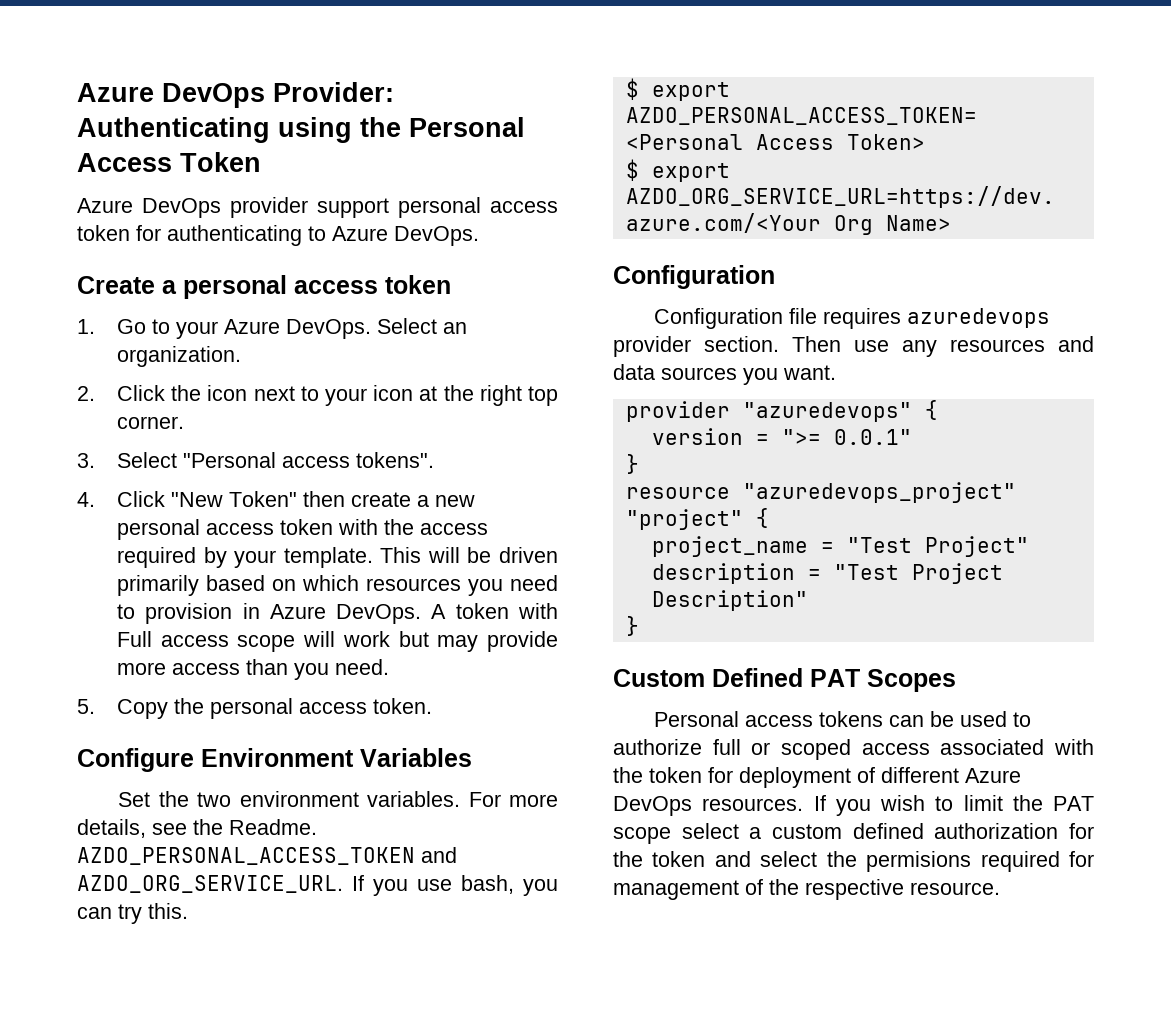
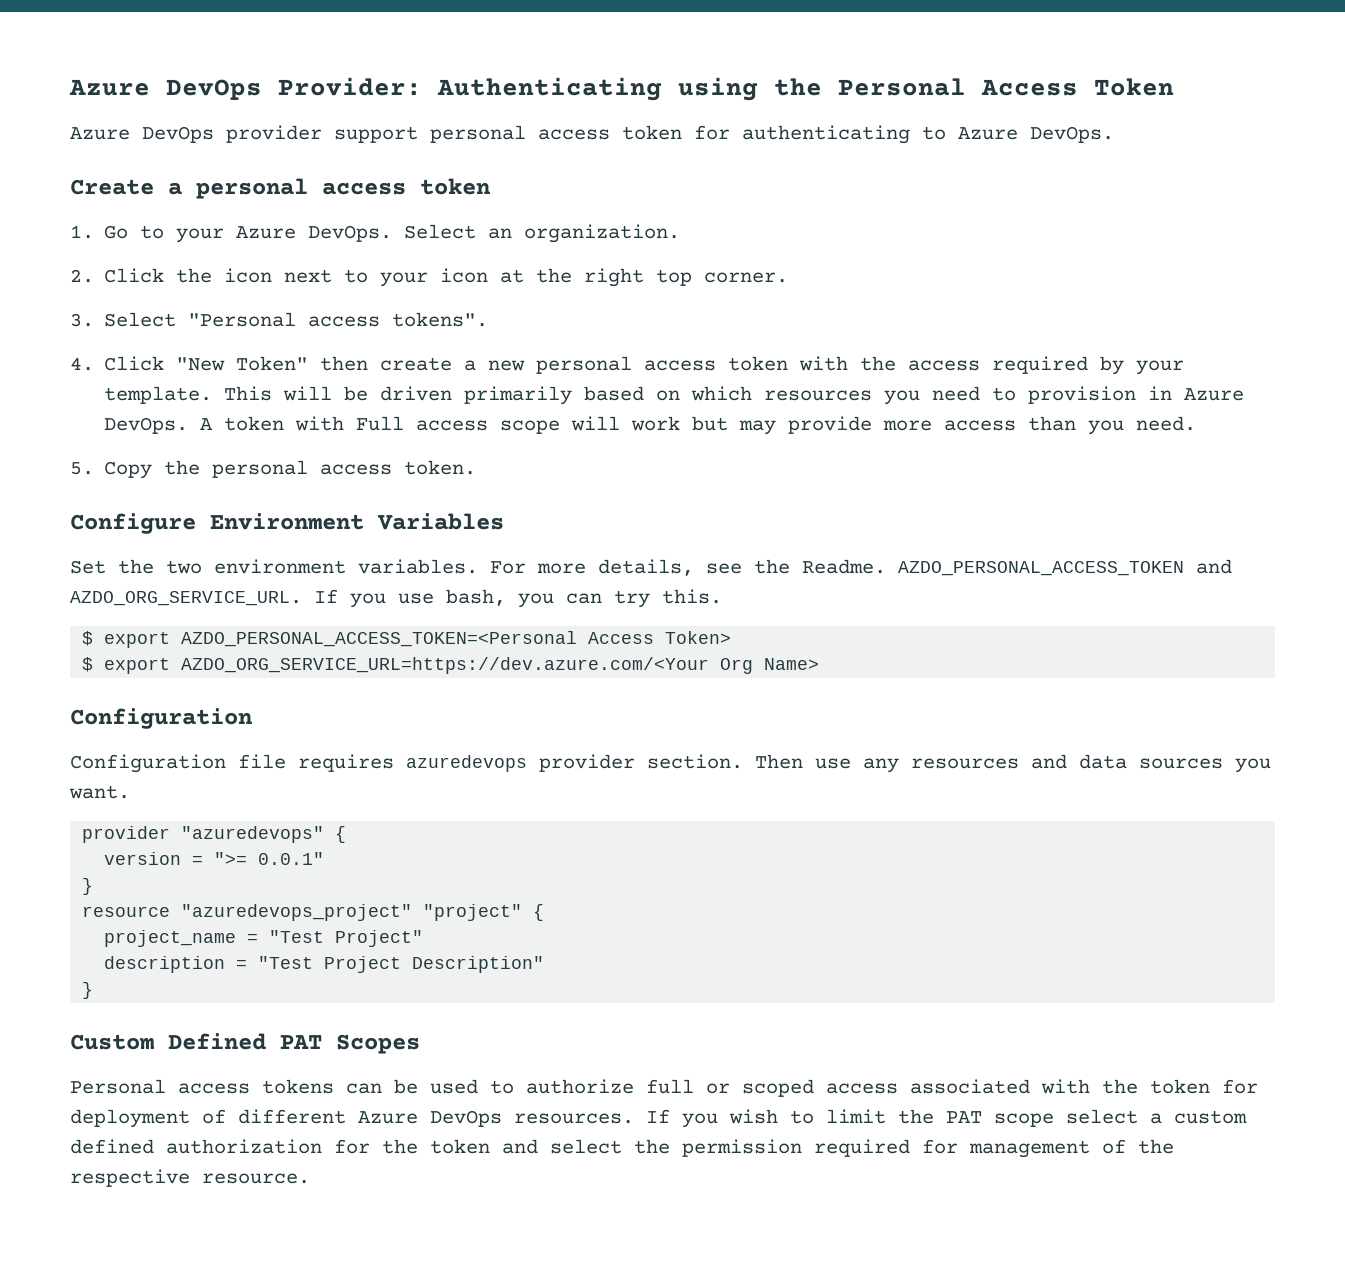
[866,851,972,872] permisions -> [682,1139,802,1157] permission

